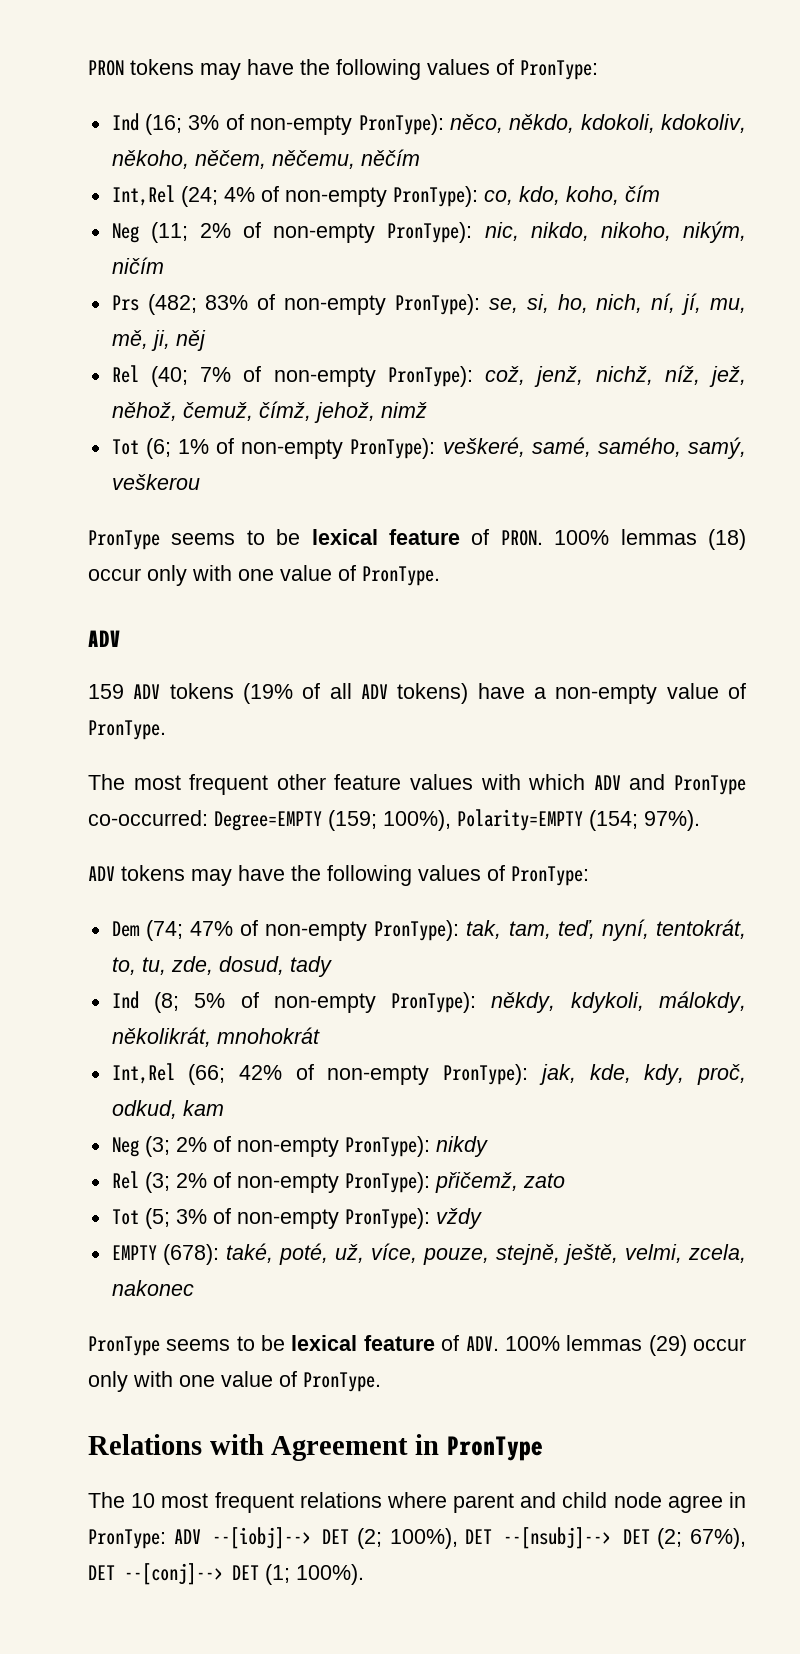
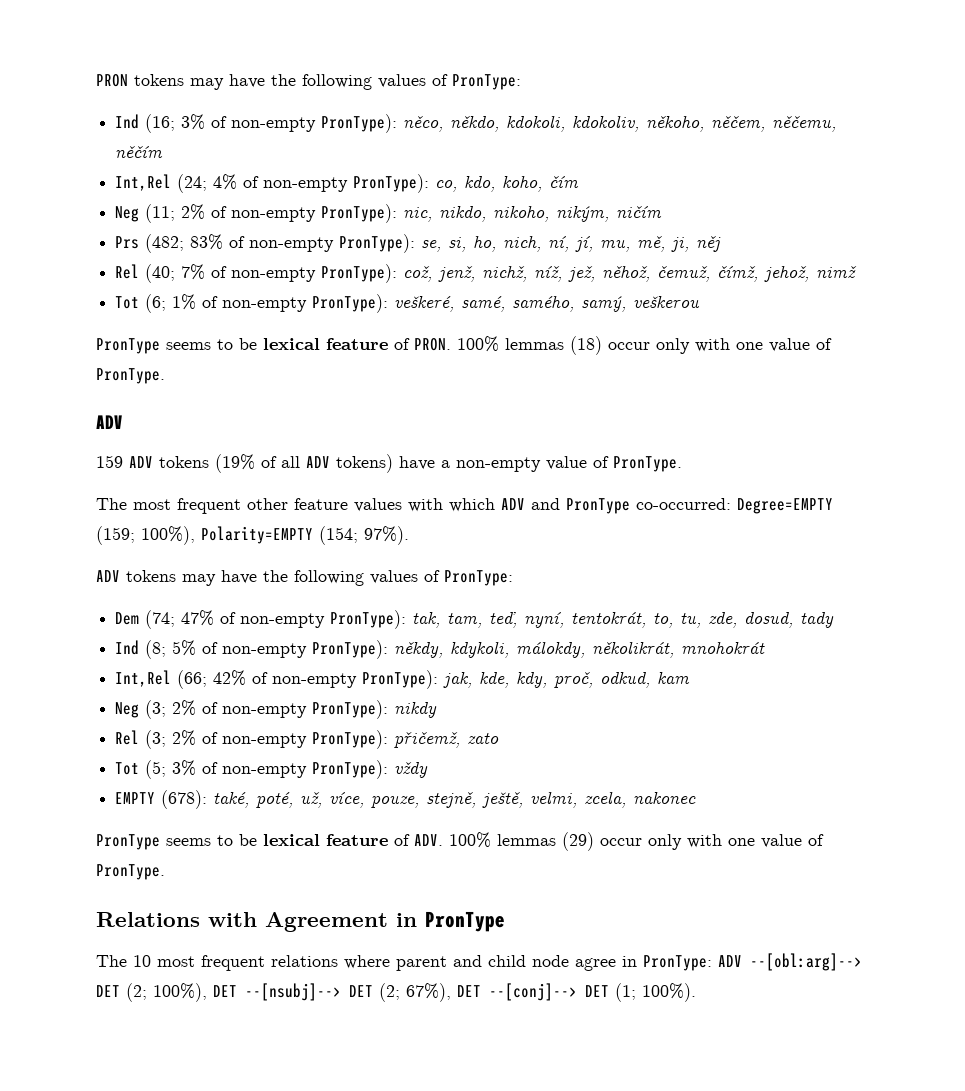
[211,1527,311,1549] --[iobj]--> -> [750,953,862,971] --[obl:arg]-->

